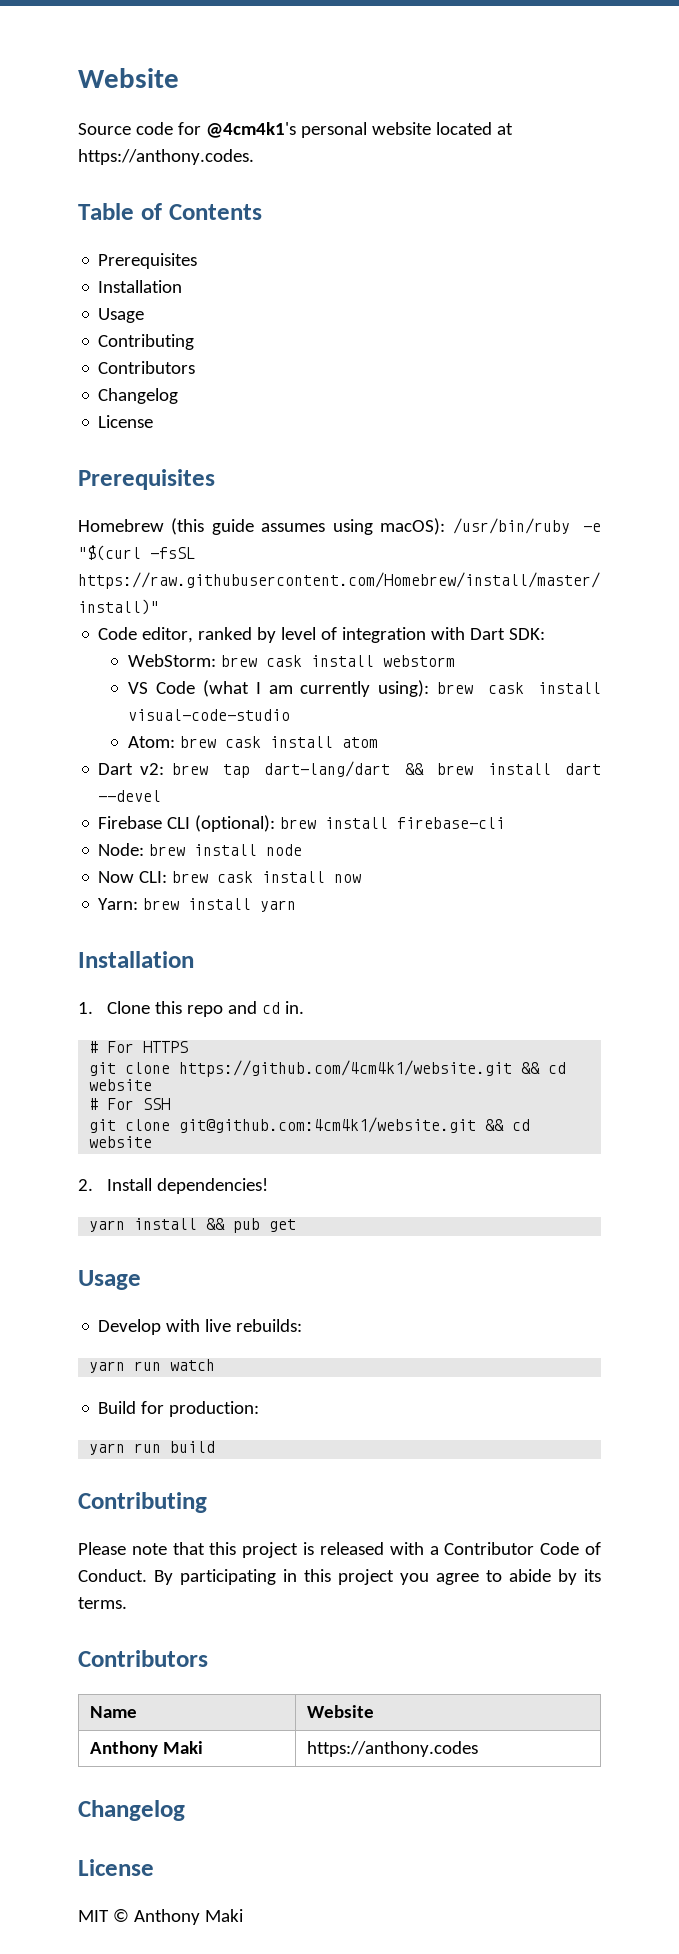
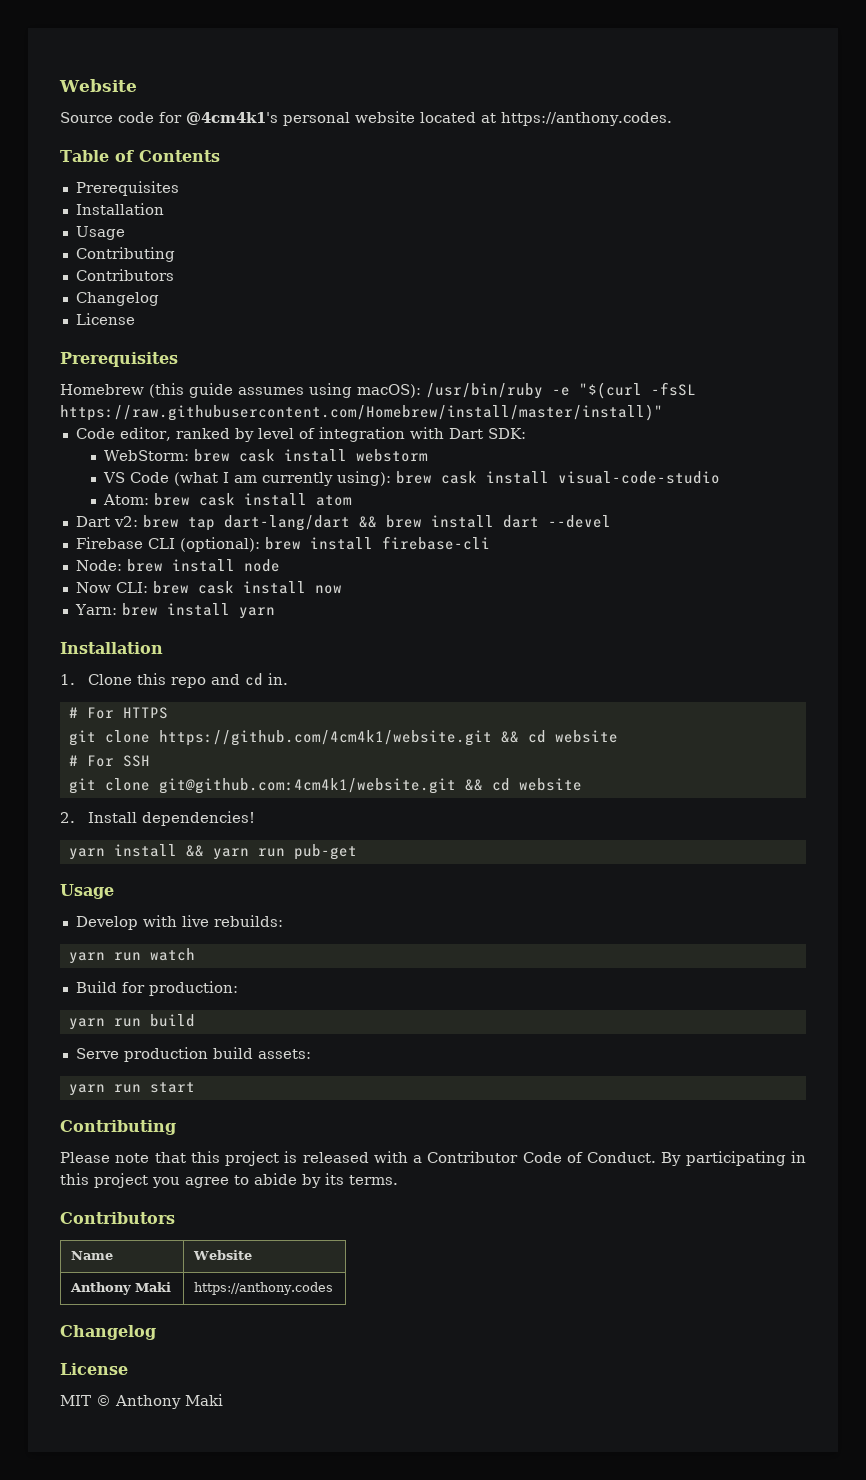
[233,1218,297,1233] pub get -> [212,844,357,860] yarn run pub-get
(216, 1447) none -> [75,1047,311,1062] [68,1082,195,1096] // Serve production build assets: // yarn run start

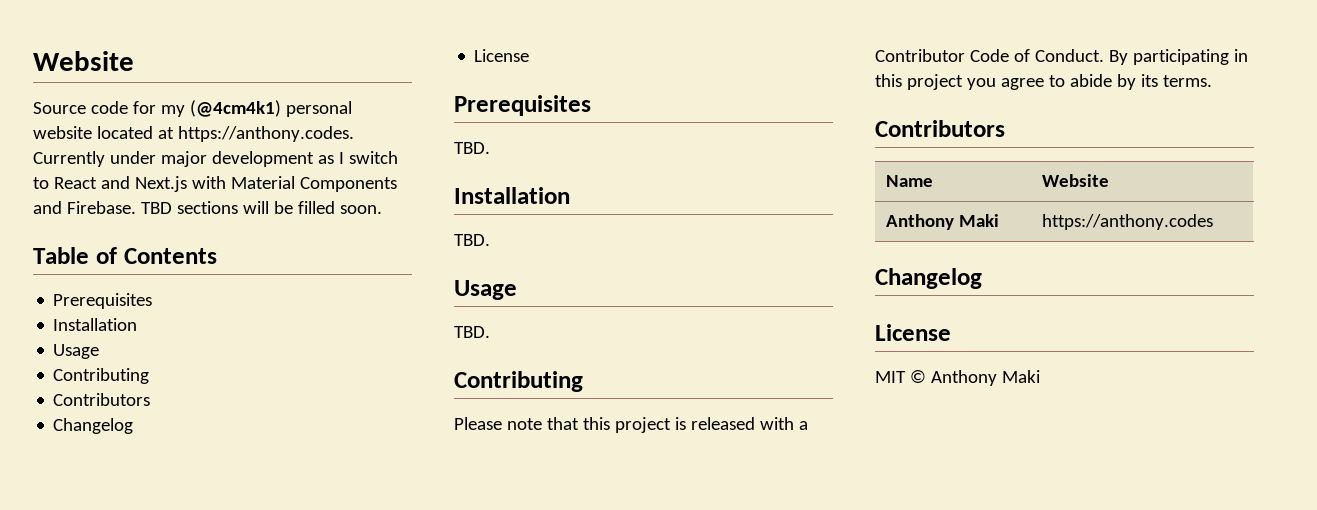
[186,112,278,125] @4cm4k1's -> [160,100,281,117] my (@4cm4k1)
(672, 119) none -> [33,151,398,167] [33,176,397,192] [33,201,382,214] Currently under major development as I switch to React and Next.js with Material Components and Firebase. TBD sections will be filled soon.
[60,382,696,399] [60,404,663,421] [75,427,526,442] [103,449,428,462] [102,471,720,486] [102,493,352,506] [75,515,611,531] [75,536,490,552] [75,559,280,572] [75,581,342,594] [74,603,275,619] [60,642,163,654] [60,673,288,688] [68,707,168,719] [68,730,618,746] [68,755,150,767] [68,778,582,794] [60,811,255,826] [68,844,357,860] [60,884,114,899] [75,915,283,930] [68,948,195,964] [75,981,238,996] [68,1014,195,1030] [75,1047,311,1062] [68,1082,195,1096] Homebrew (this guide assumes using macOS): /usr/bin/ruby -e "$(curl -fsSL https://raw.githubusercontent.com/Homebrew/install/master/install)" // Code editor, ranked by level of integration with Dart SDK: // WebStorm: brew cask install webstorm // VS Code (what I am currently using): brew cask install visual-code-studio // Atom: brew cask install atom // Dart v2: brew tap dart-lang/dart && brew install dart --devel // Firebase CLI (optional): brew install firebase-cli // Node: brew install node // Now CLI: brew cask install now // Yarn: brew install yarn // Installation // 1. Clone this repo and cd in. // # For HTTPS // git clone https://github.com/4cm4k1/website.git && cd website // # For SSH // git clone git@github.com:4cm4k1/website.git && cd website // 2. Install dependencies! // yarn install && yarn run pub-get // Usage // Develop with live rebuilds: // yarn run watch // Build for production: // yarn run build // Serve production build assets: // yarn run start -> [454,142,490,154] [454,187,570,204] [454,234,490,246] [454,280,517,300] [454,326,490,338] TBD. // Installation // TBD. // Usage // TBD.

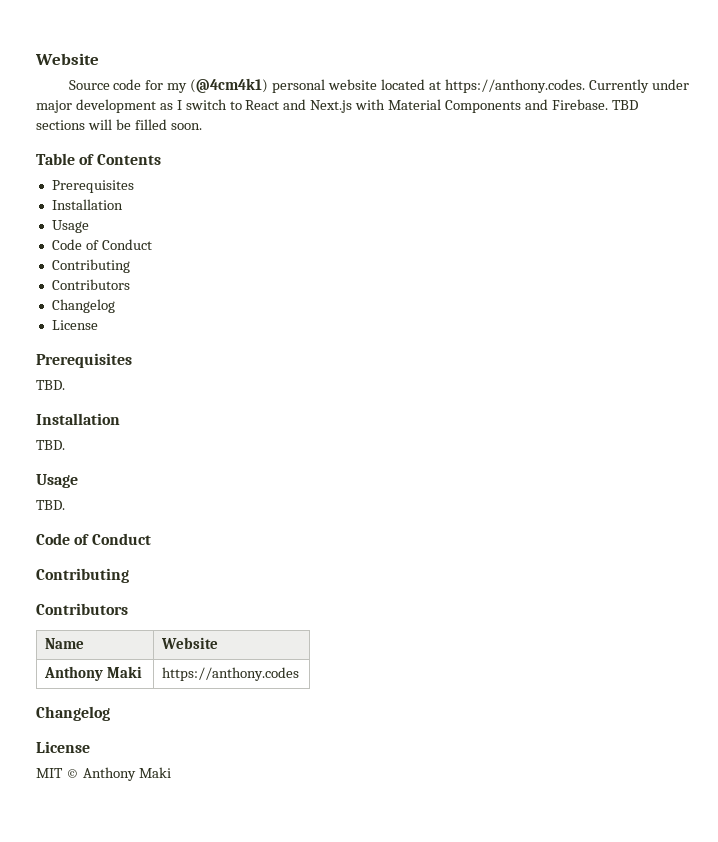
(100, 351) none -> [51,239,152,250] // Code of Conduct
[454,371,583,392] [454,417,808,433] [875,49,1248,65] [875,74,1212,90] Contributing // Please note that this project is released with a Contributor Code of Conduct. By participating in this project you agree to abide by its terms. -> [36,533,151,545] [36,568,129,583] Code of Conduct // Contributing

